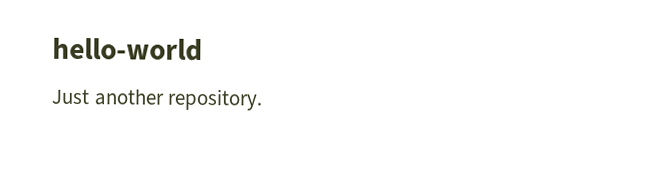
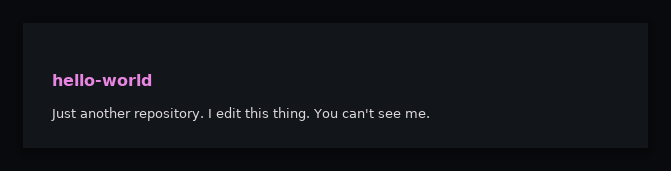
(264, 99) none -> [207,107,430,121] I edit this thing. You can't see me.

